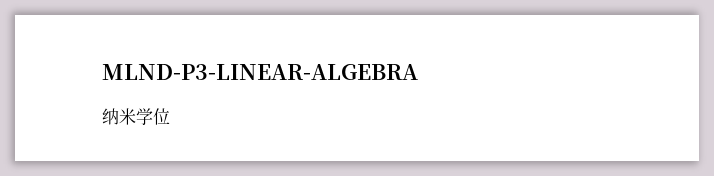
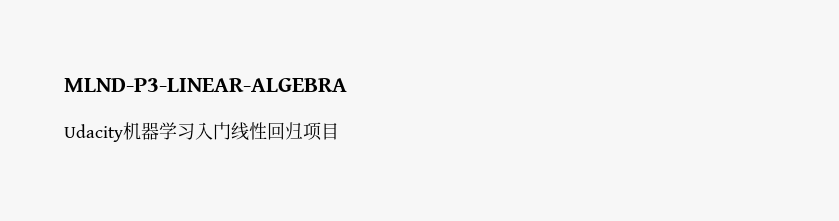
[102,108,170,125] 纳米学位 -> [64,122,339,142] Udacity机器学习入门线性回归项目

